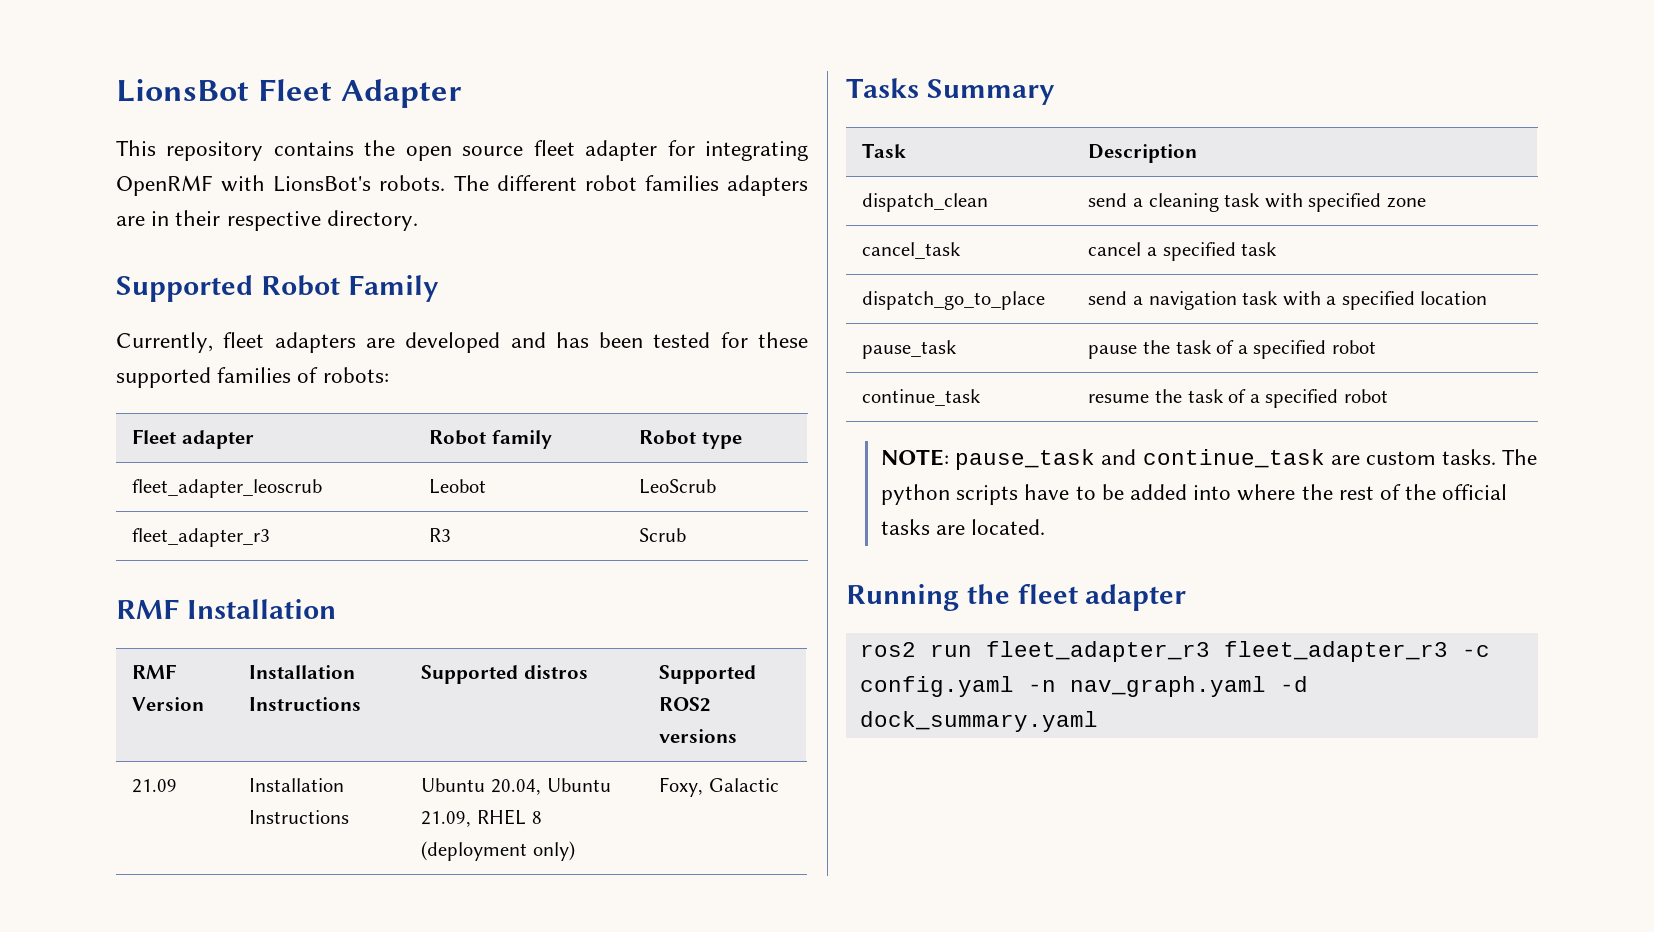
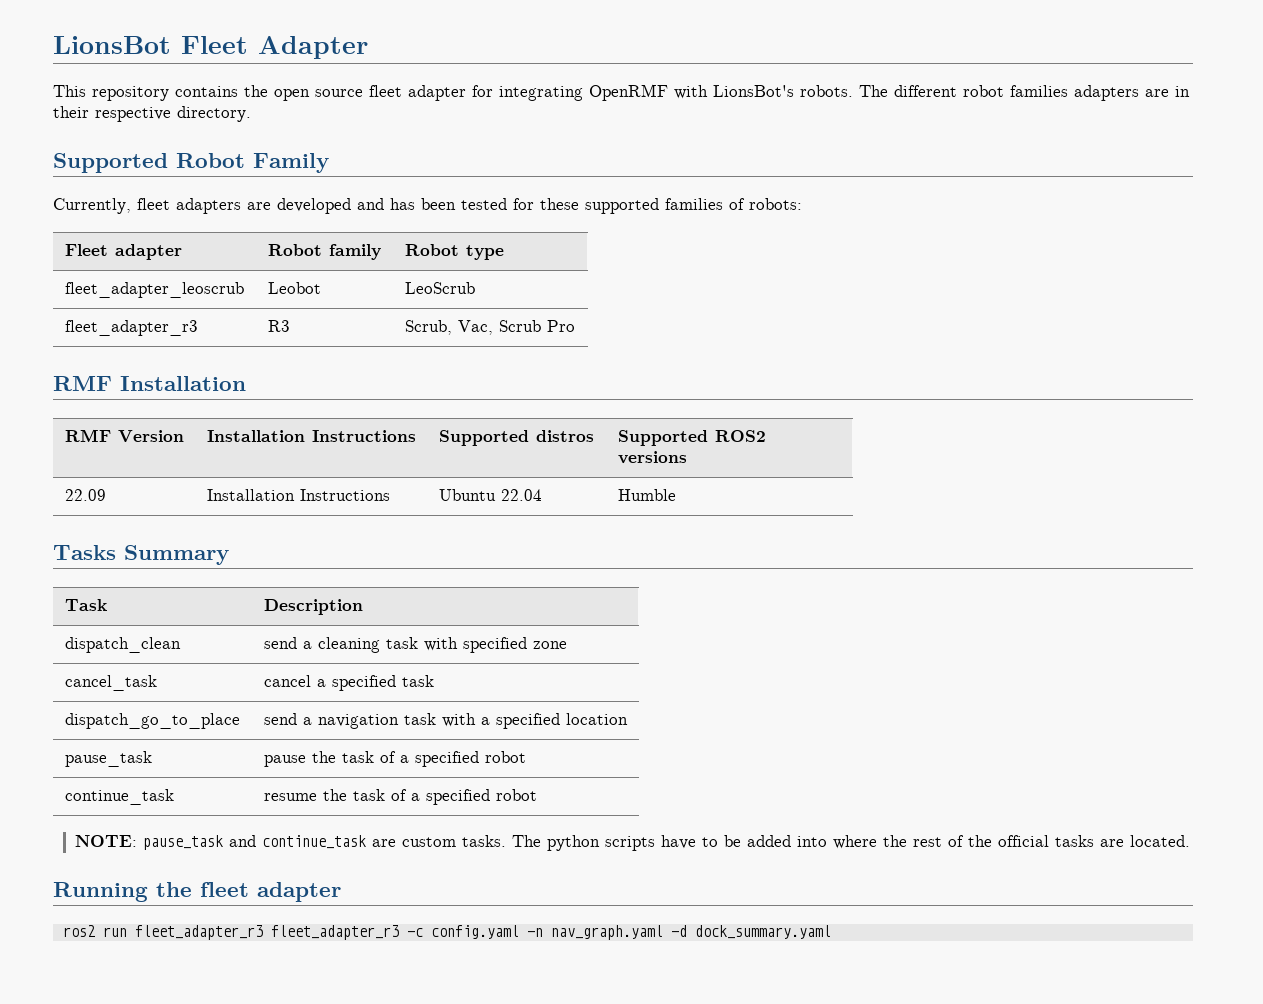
(452, 535) none -> [404,320,493,335] Scrub, Vac,
(687, 535) none -> [546,320,575,332] Pro
[132,779,178,793] 21.09 -> [64,489,106,501] 22.09
[490,778,611,795] [421,809,542,827] [421,841,575,861] [659,777,779,797] 20.04, Ubuntu 21.09, RHEL 8 (deployment only) | Foxy, Galactic -> [500,489,542,501] [617,489,676,501] 22.04 | Humble

